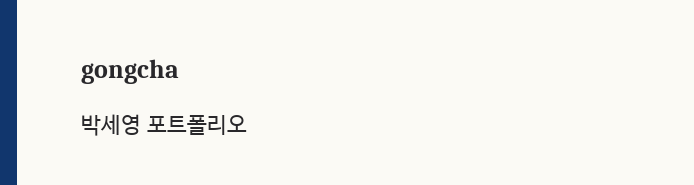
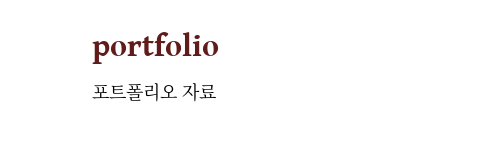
[81,59,179,84] [81,114,247,136] gongcha // 박세영 포트폴리오 -> [92,32,219,64] [92,82,216,102] portfolio // 포트폴리오 자료

